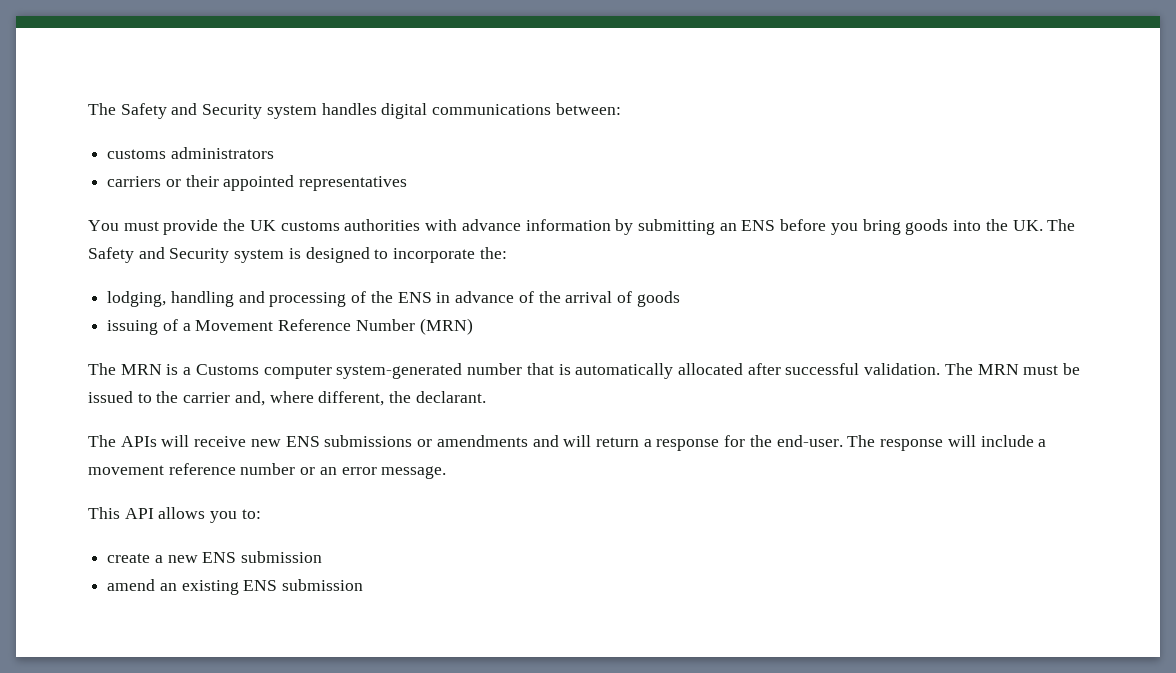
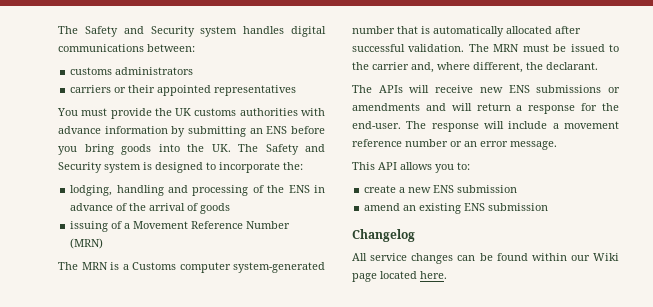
(364, 585) none -> [352,229,415,242] [352,253,619,264] [352,271,447,282] // Changelog // All service changes can be found within our Wiki page located here.

